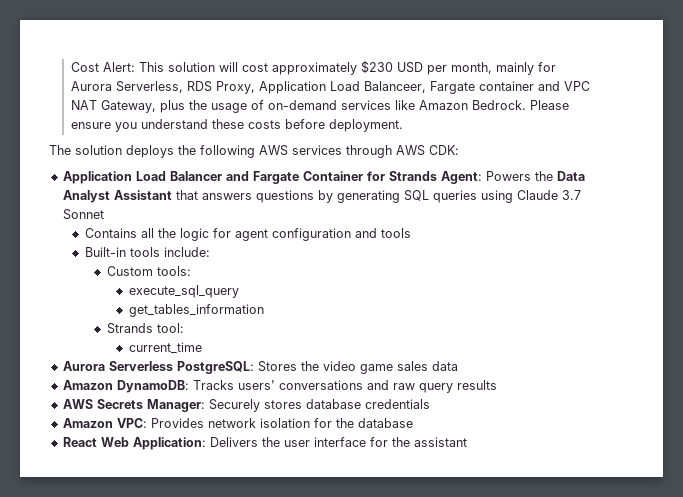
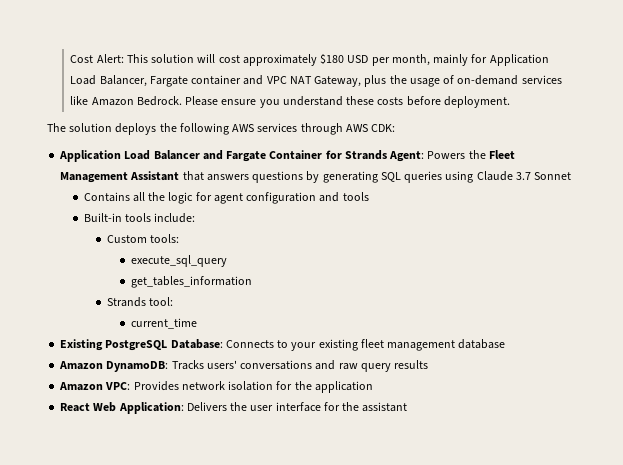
[360,60,393,74] $230 -> [320,54,345,64] $180
[70,81,426,94] Aurora Serverless, RDS Proxy, Application Load Balanceer, -> [489,54,549,66] [70,75,147,87] Application Load Balancer,
[556,171,585,181] [62,190,110,203] Data Analyst -> [488,150,515,159] [60,172,129,183] Fleet Management
[62,361,458,374] Aurora Serverless PostgreSQL: Stores the video game sales data -> [60,339,506,351] Existing PostgreSQL Database: Connects to your existing fleet management database
[62,399,430,412] // AWS Secrets Manager: Securely stores database credentials -> (429, 364) none
[357,418,413,428] database -> [314,381,373,393] application

